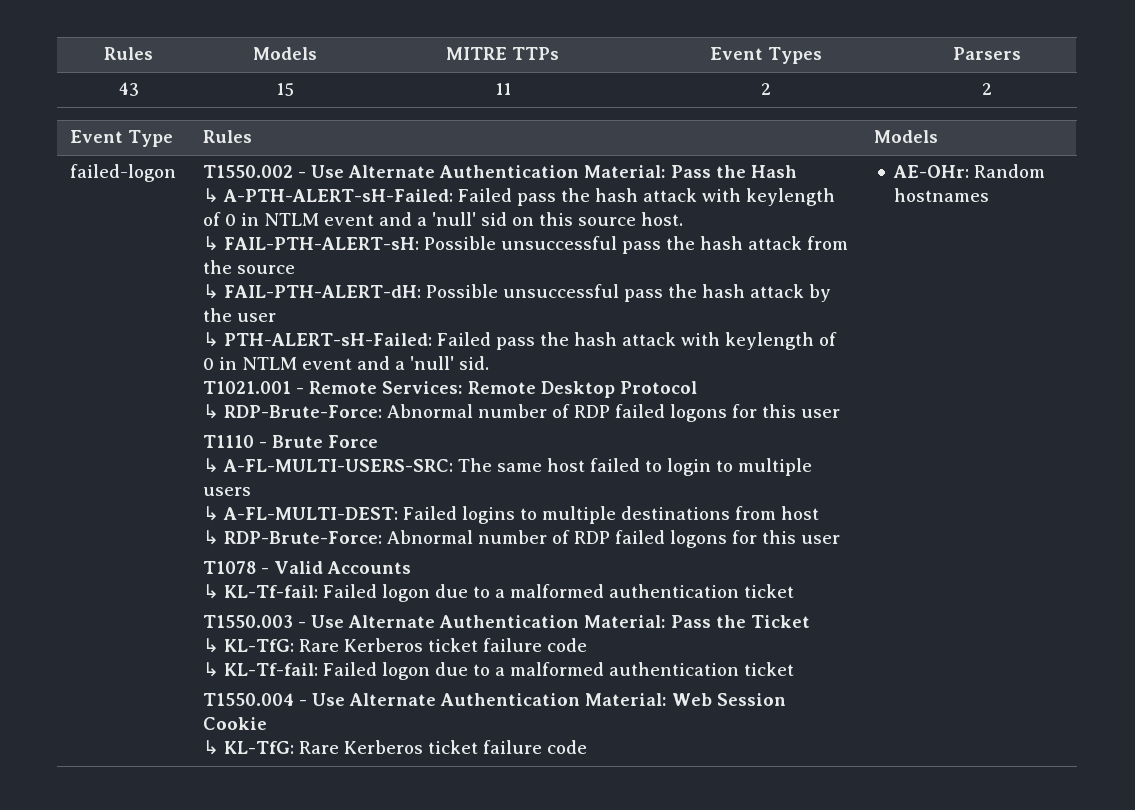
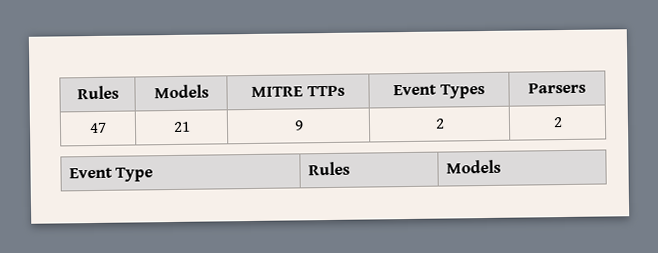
[118,82,139,96] [276,83,294,96] [494,83,511,95] 43 | 15 | 11 -> [89,122,107,134] [172,121,191,132] [293,120,304,131] 47 | 21 | 9
[70,164,177,182] [203,165,798,178] [203,188,836,206] [203,212,684,226] [203,236,849,254] [203,260,296,274] [203,284,832,302] [203,308,277,322] [203,332,838,350] [203,356,490,370] [203,381,698,398] [203,404,841,422] [203,435,379,448] [203,458,813,476] [203,487,252,496] [203,506,820,524] [203,530,841,548] [203,561,412,574] [203,584,795,602] [203,615,811,628] [203,638,588,653] [203,662,795,680] [203,693,787,706] [203,717,268,730] [203,740,588,755] [893,164,1046,178] [894,188,990,202] // failed-logon | T1550.002 - Use Alternate Authentication Material: Pass the Hash // ↳ A-PTH-ALERT-sH-Failed: Failed pass the hash attack with keylength of 0 in NTLM event and a 'null' sid on this source host. // ↳ FAIL-PTH-ALERT-sH: Possible unsuccessful pass the hash attack from the source // ↳ FAIL-PTH-ALERT-dH: Possible unsuccessful pass the hash attack by the user // ↳ PTH-ALERT-sH-Failed: Failed pass the hash attack with keylength of 0 in NTLM event and a 'null' sid. // T1021.001 - Remote Services: Remote Desktop Protocol // ↳ RDP-Brute-Force: Abnormal number of RDP failed logons for this user // T1110 - Brute Force // ↳ A-FL-MULTI-USERS-SRC: The same host failed to login to multiple users // ↳ A-FL-MULTI-DEST: Failed logins to multiple destinations from host // ↳ RDP-Brute-Force: Abnormal number of RDP failed logons for this user // T1078 - Valid Accounts // ↳ KL-Tf-fail: Failed logon due to a malformed authentication ticket // T1550.003 - Use Alternate Authentication Material: Pass the Ticket // ↳ KL-TfG: Rare Kerberos ticket failure code // ↳ KL-Tf-fail: Failed logon due to a malformed authentication ticket // T1550.004 - Use Alternate Authentication Material: Web Session Cookie // ↳ KL-TfG: Rare Kerberos ticket failure code | AE-OHr: Random hostnames -> (501, 166) none

